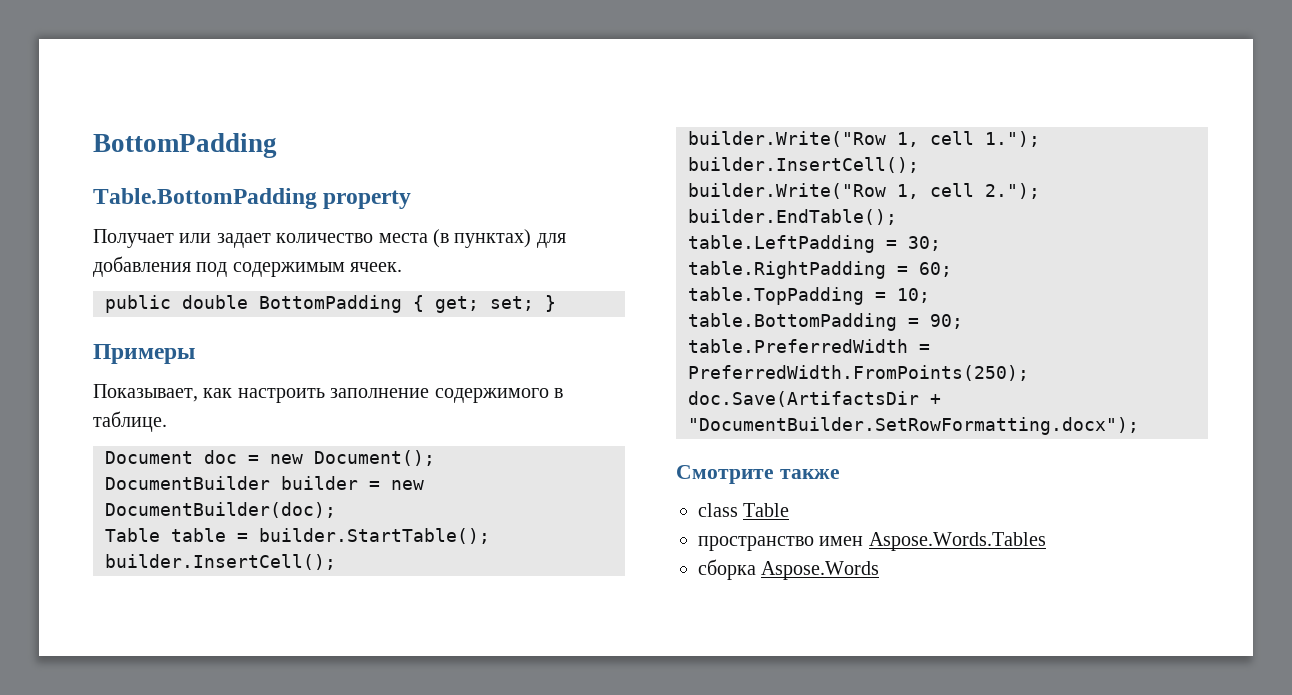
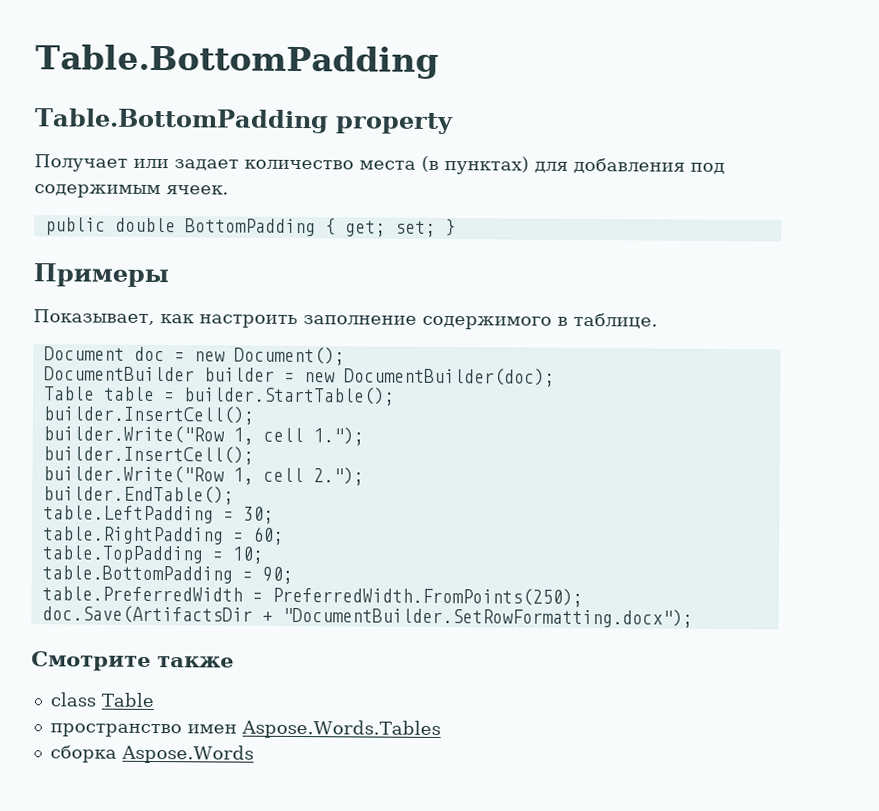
[93,133,277,158] BottomPadding -> [35,44,439,79] Table.BottomPadding

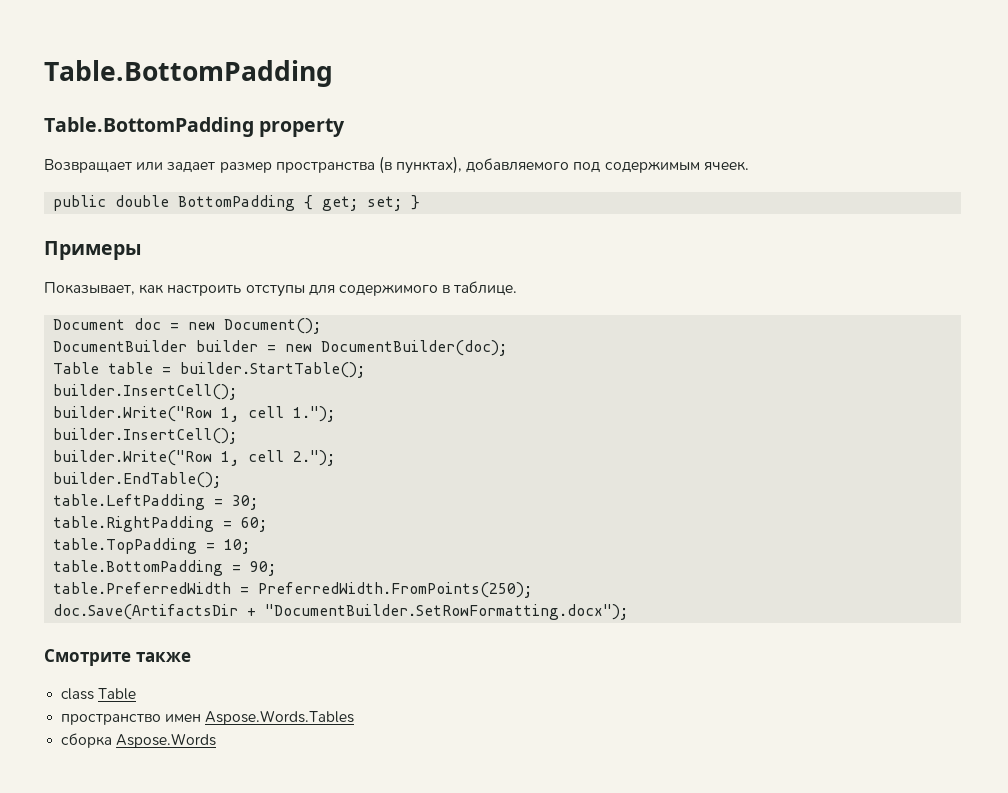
[34,154,128,172] Получает -> [44,159,132,173] Возвращает
[244,155,685,175] количество места (в пунктах) для добавления -> [219,156,570,174] размер пространства (в пунктах), добавляемого
[303,315,417,325] заполнение -> [245,285,335,297] отступы для

